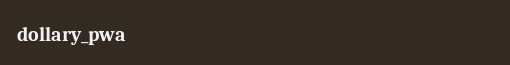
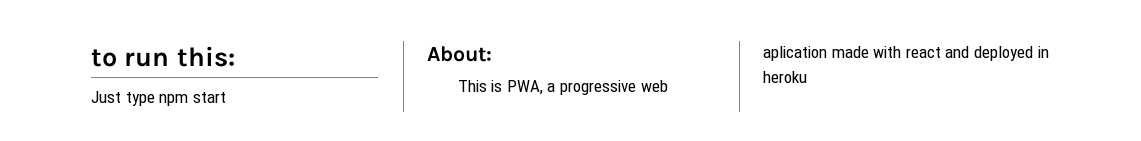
[17,26,126,45] dollary_pwa -> [91,46,235,67] [91,91,226,106] [427,46,492,62] [457,80,668,95] [763,46,1049,61] [763,71,807,83] to run this: // Just type npm start // About: // This is PWA, a progressive web aplication made with react and deployed in heroku

